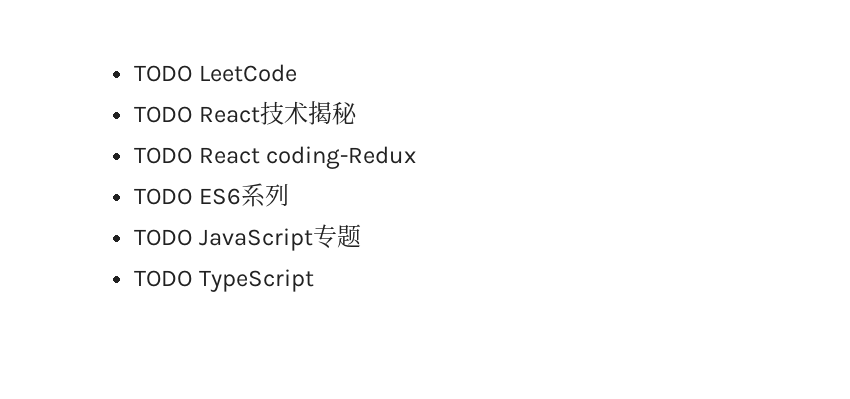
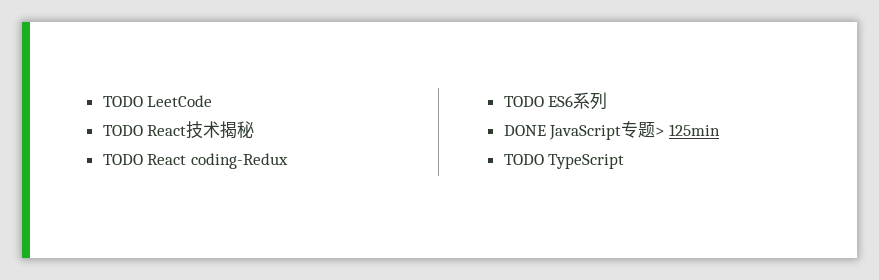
[134,229,193,246] TODO -> [503,125,546,136] DONE
(361, 236) none -> [655,124,720,136] > 125min

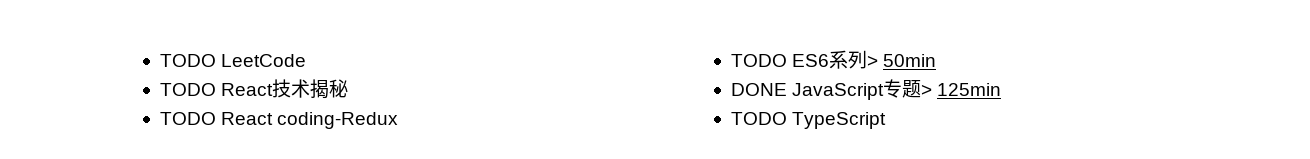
(608, 101) none -> [867,54,937,67] > 50min

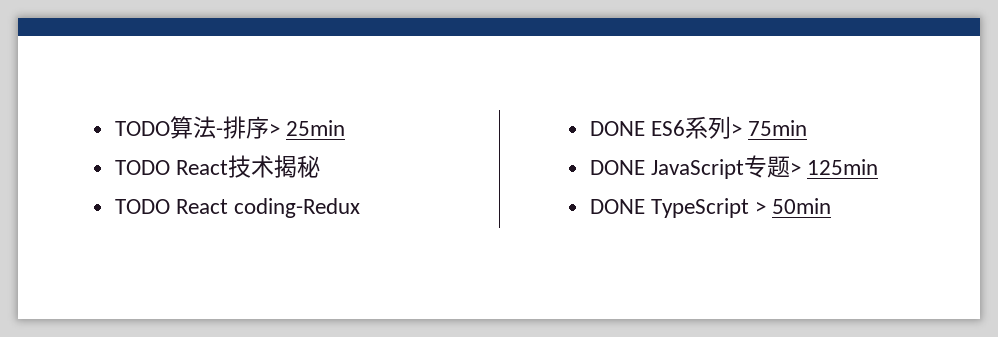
[160,54,307,67] TODO LeetCode -> [114,116,346,139] TODO算法-排序> 25min
[731,54,788,67] TODO -> [589,121,645,136] DONE
[883,54,937,67] 50min -> [748,120,808,136] 75min
[731,112,887,129] TODO TypeScript -> [589,198,832,218] DONE TypeScript > 50min

